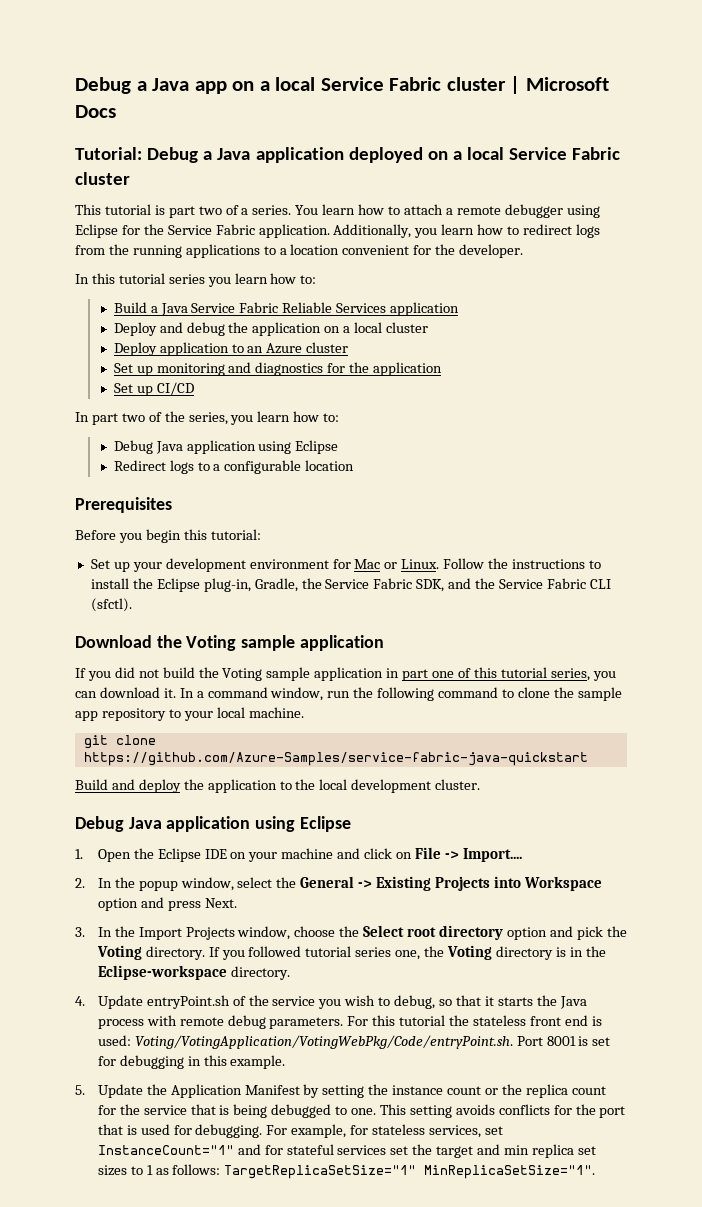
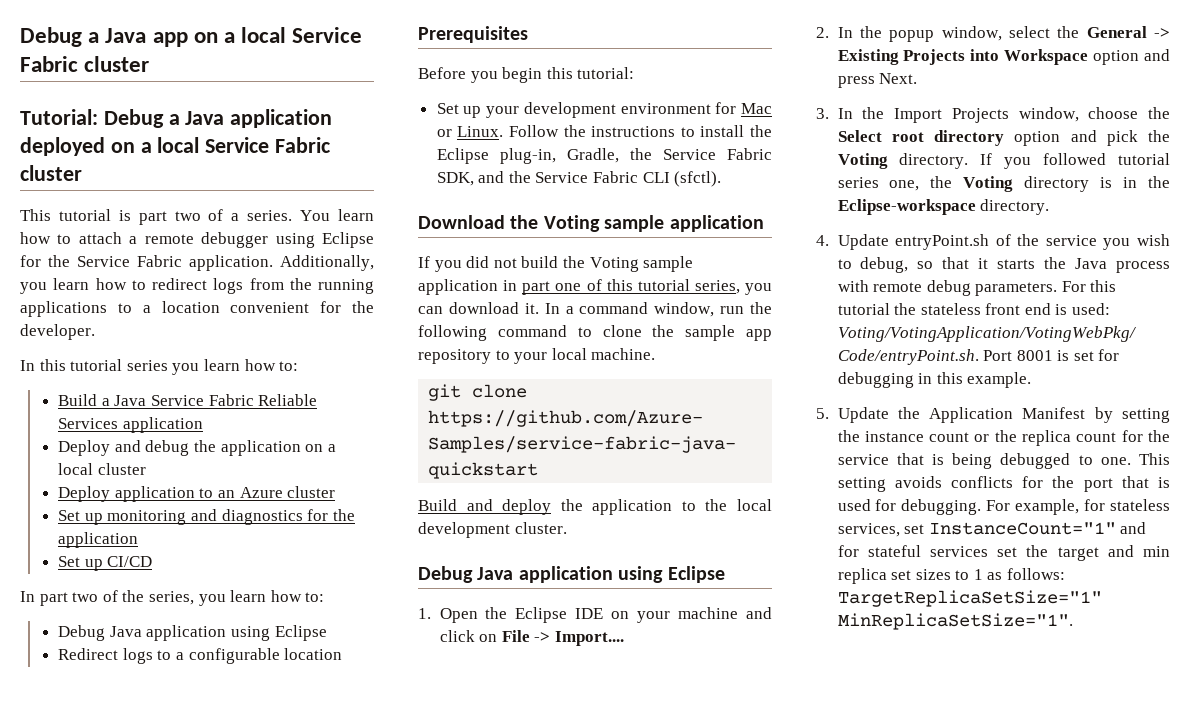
[510,76,609,94] [75,105,116,118] | Microsoft Docs -> (150, 64) none

